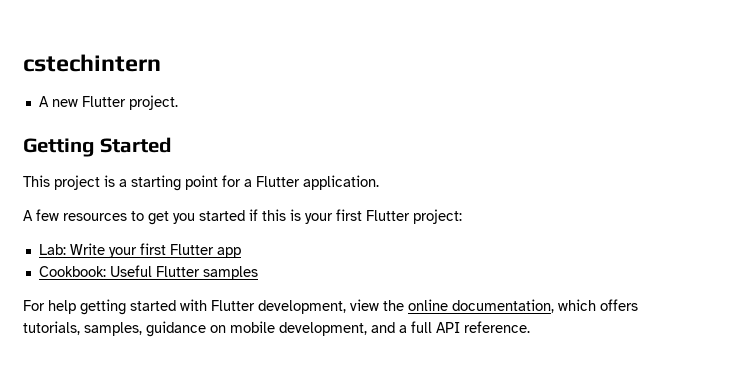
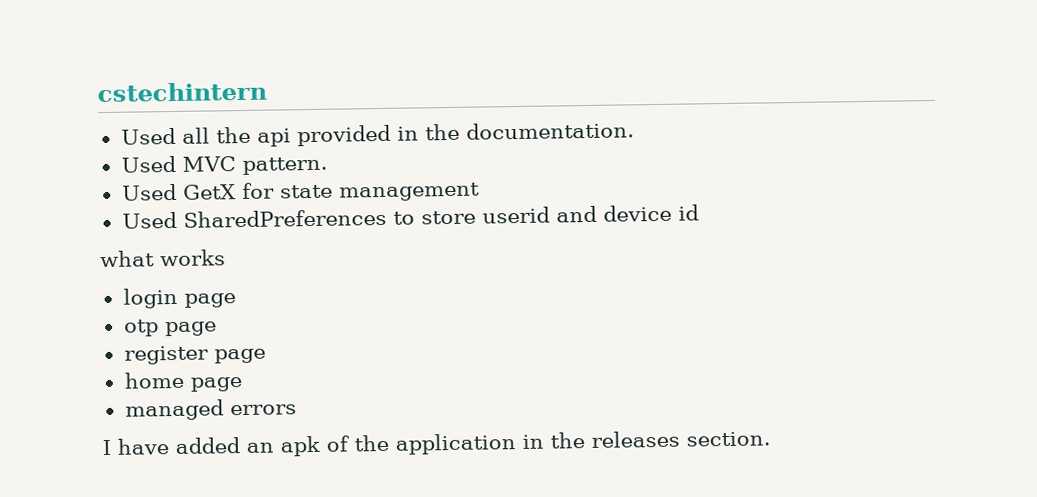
[38,95,178,110] [23,137,171,157] [23,175,379,191] [23,209,462,225] [38,243,241,258] [38,265,258,280] [23,299,638,315] [23,321,530,337] A new Flutter project. // Getting Started // This project is a starting point for a Flutter application. // A few resources to get you started if this is your first Flutter project: // Lab: Write your first Flutter app // Cookbook: Useful Flutter samples // For help getting started with Flutter development, view the online documentation, which offers tutorials, samples, guidance on mobile development, and a full API reference. -> [120,121,635,147] [120,155,328,175] [121,182,480,202] [121,204,699,229] [99,249,226,268] [122,287,236,309] [122,319,217,337] [123,345,266,365] [123,371,243,392] [124,399,297,421] [102,430,771,457] Used all the api provided in the documentation. // Used MVC pattern. // Used GetX for state management // Used SharedPreferences to store userid and device id // what works // login page // otp page // register page // home page // managed errors // I have added an apk of the application in the releases section.

